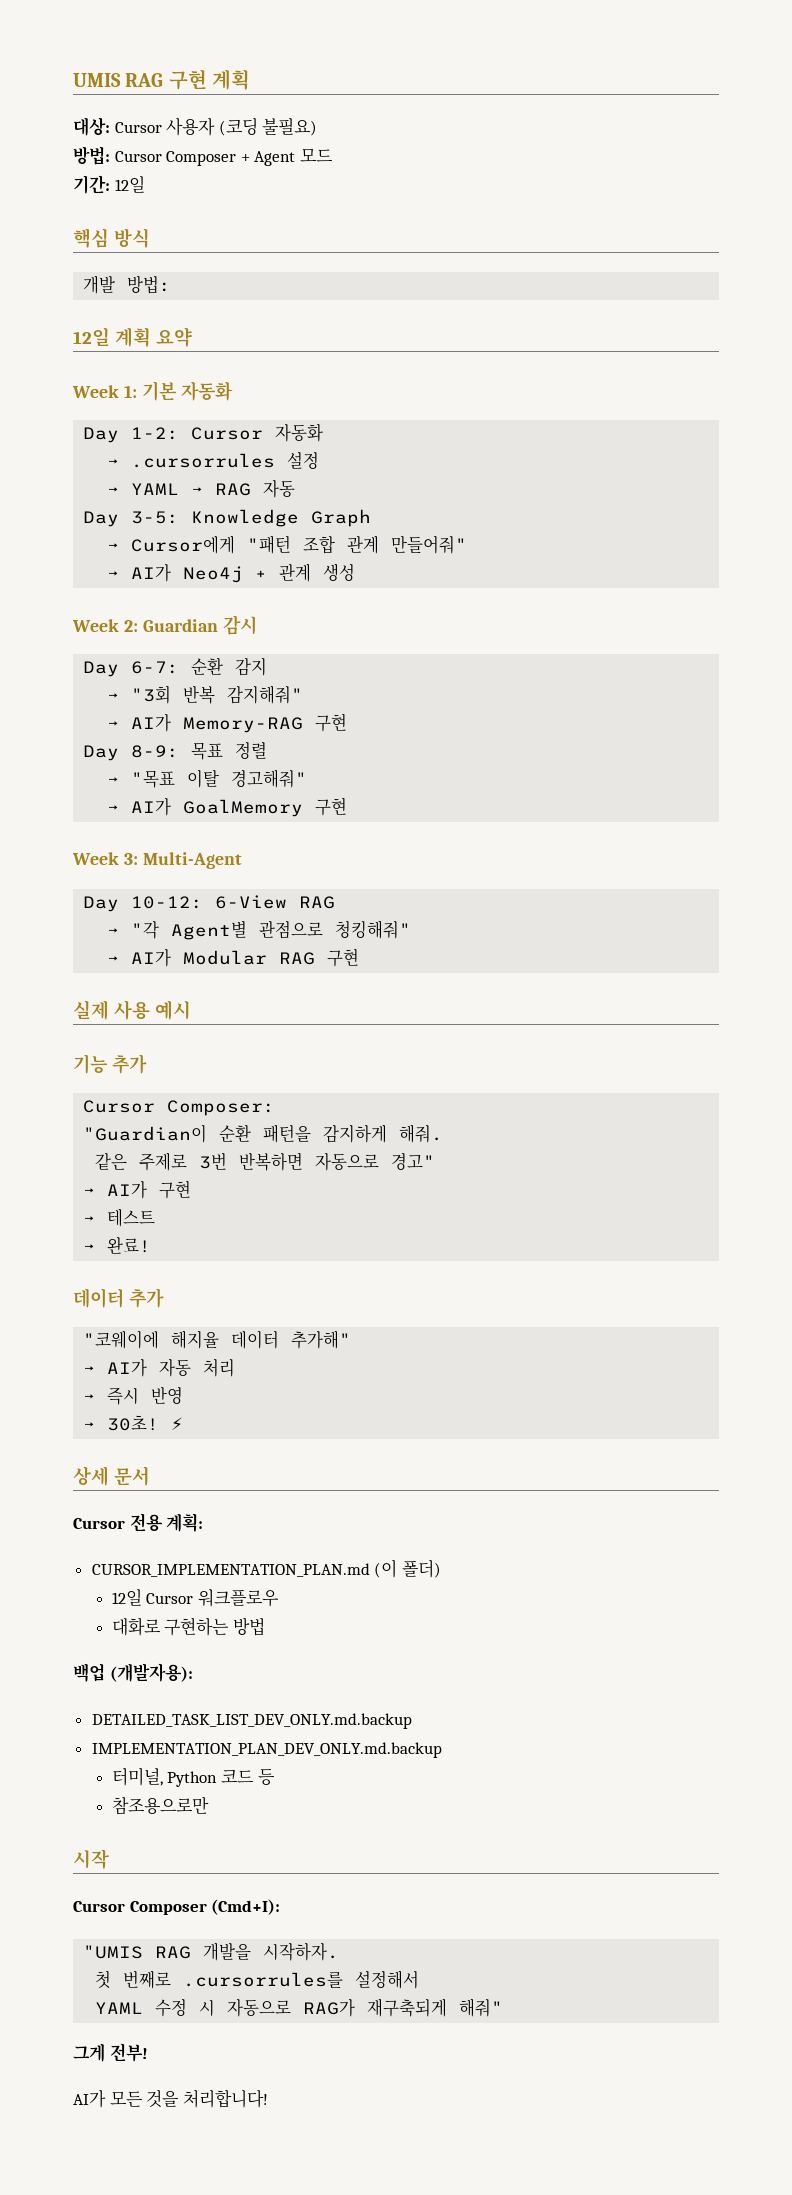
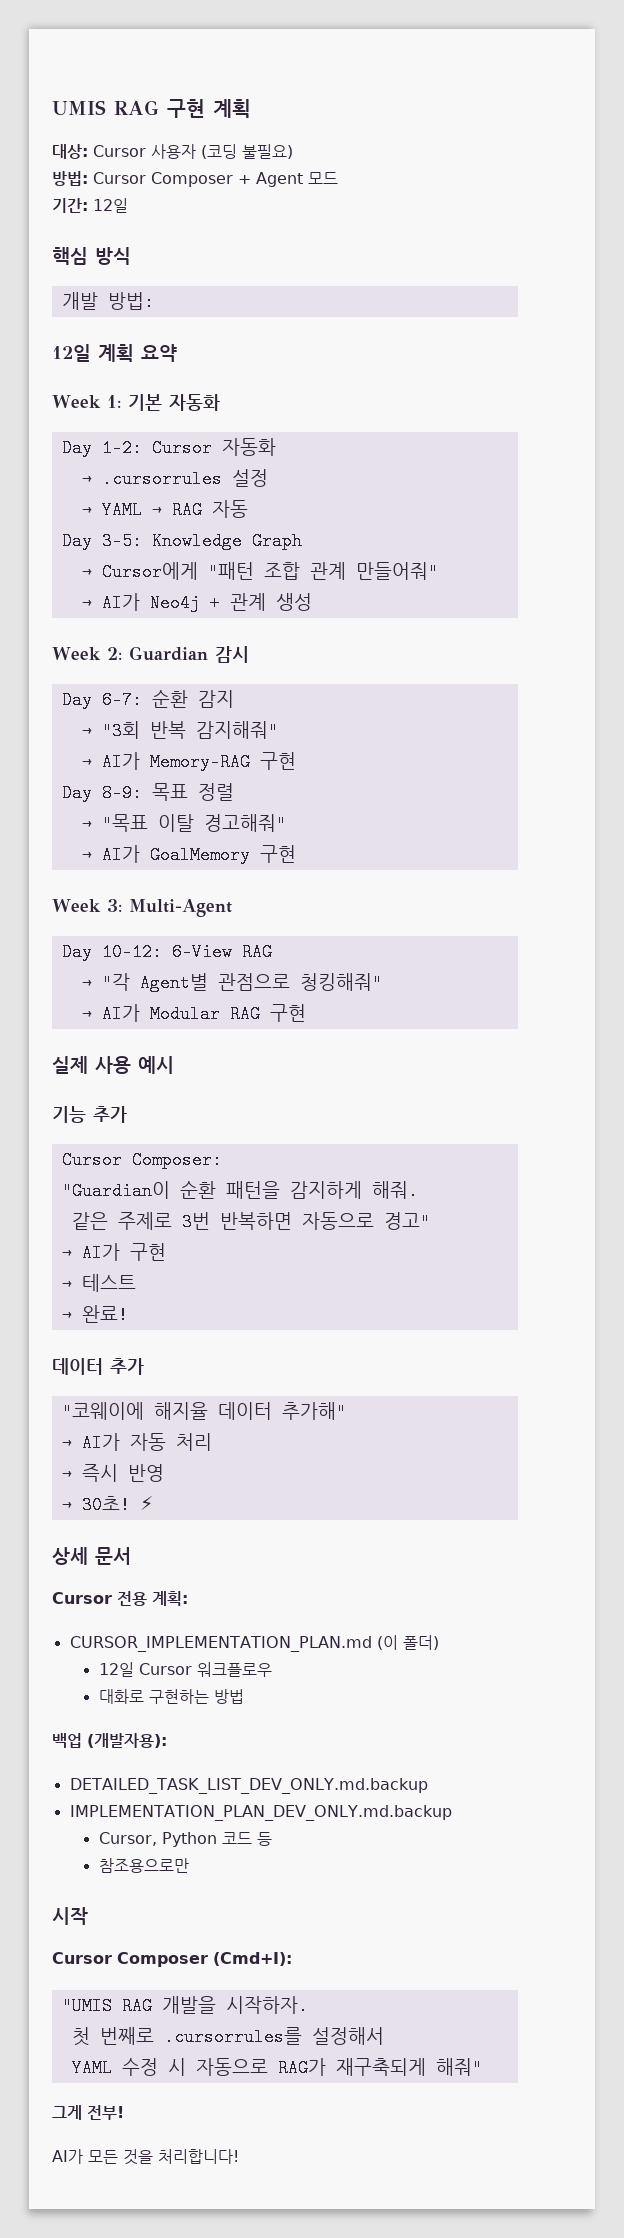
[111,1767,163,1786] 터미널, -> [98,1832,157,1846] Cursor,

